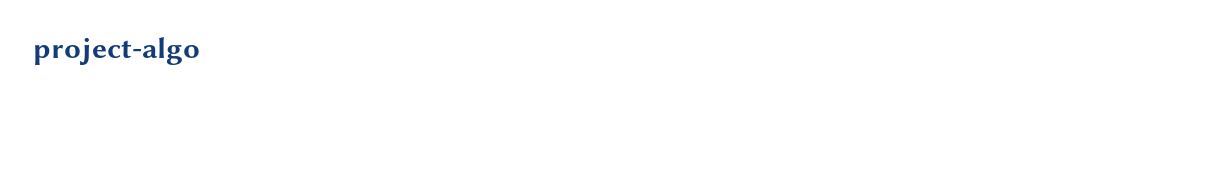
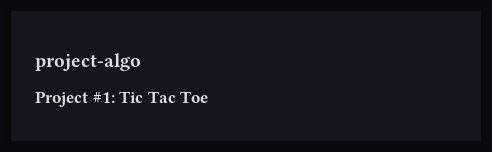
(200, 51) none -> [35,91,209,107] // Project #1: Tic Tac Toe

